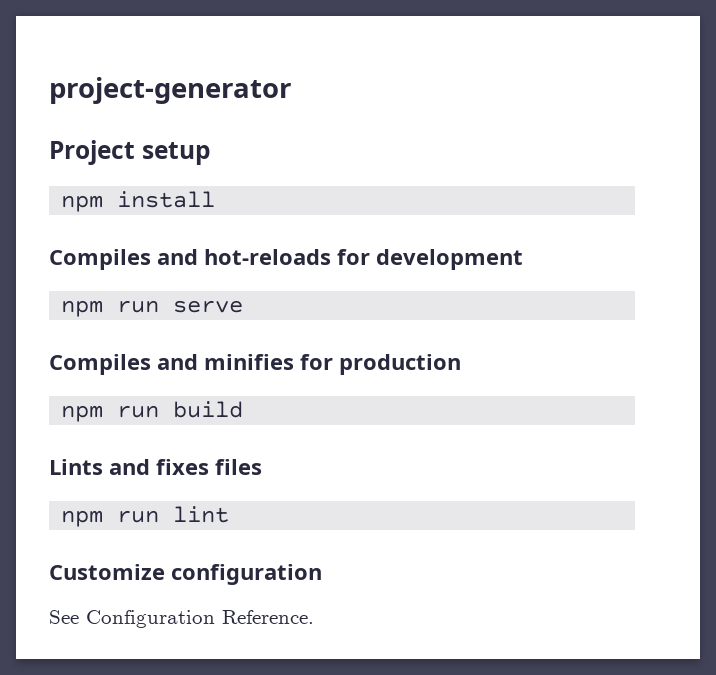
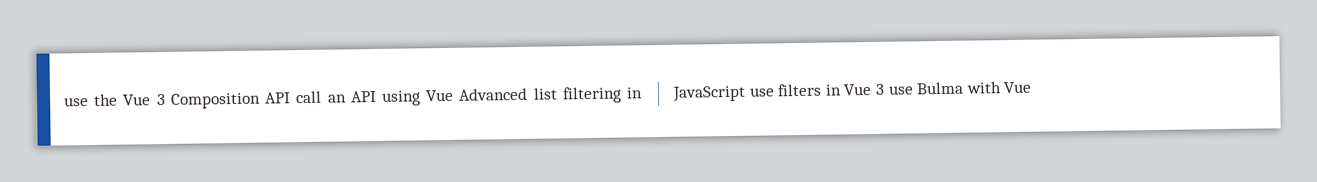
[49,77,291,104] [49,140,211,165] [61,191,216,212] [49,249,523,270] [61,300,244,317] [49,354,461,375] [61,401,244,422] [49,459,262,475] [61,506,230,527] [49,564,322,585] [49,610,314,628] project-generator // Project setup // npm install // Compiles and hot-reloads for development // npm run serve // Compiles and minifies for production // npm run build // Lints and fixes files // npm run lint // Customize configuration // See Configuration Reference. -> [64,81,1033,109] use the Vue 3 Composition API call an API using Vue Advanced list filtering in JavaScript use filters in Vue 3 use Bulma with Vue

